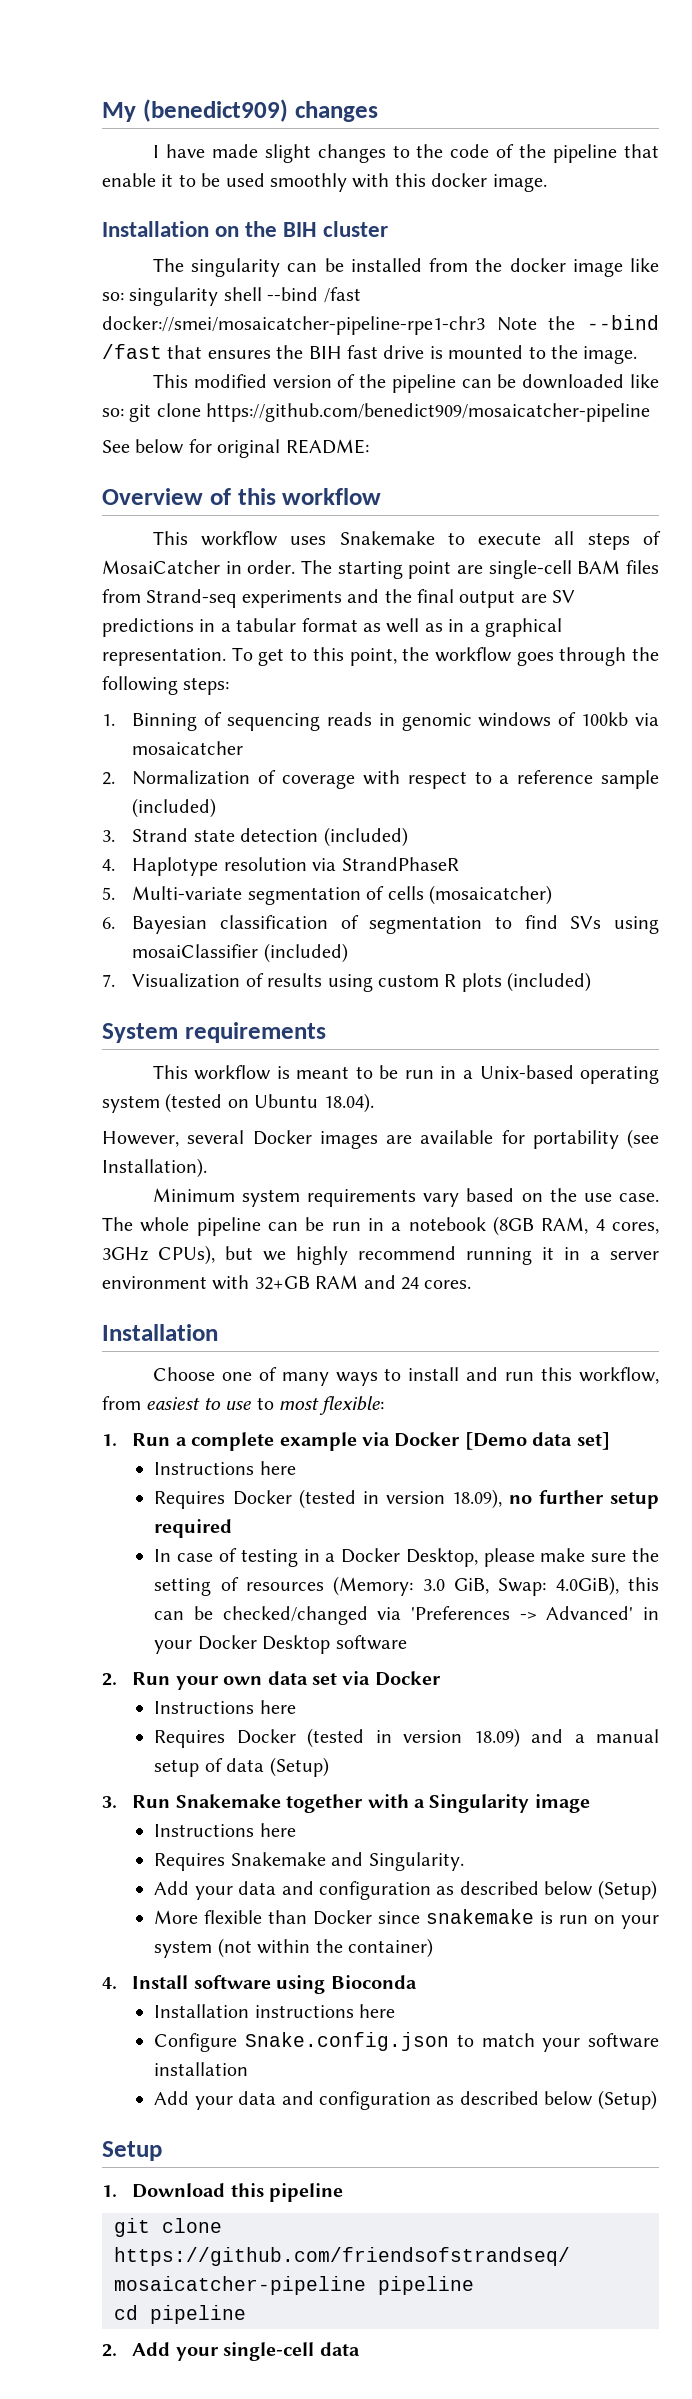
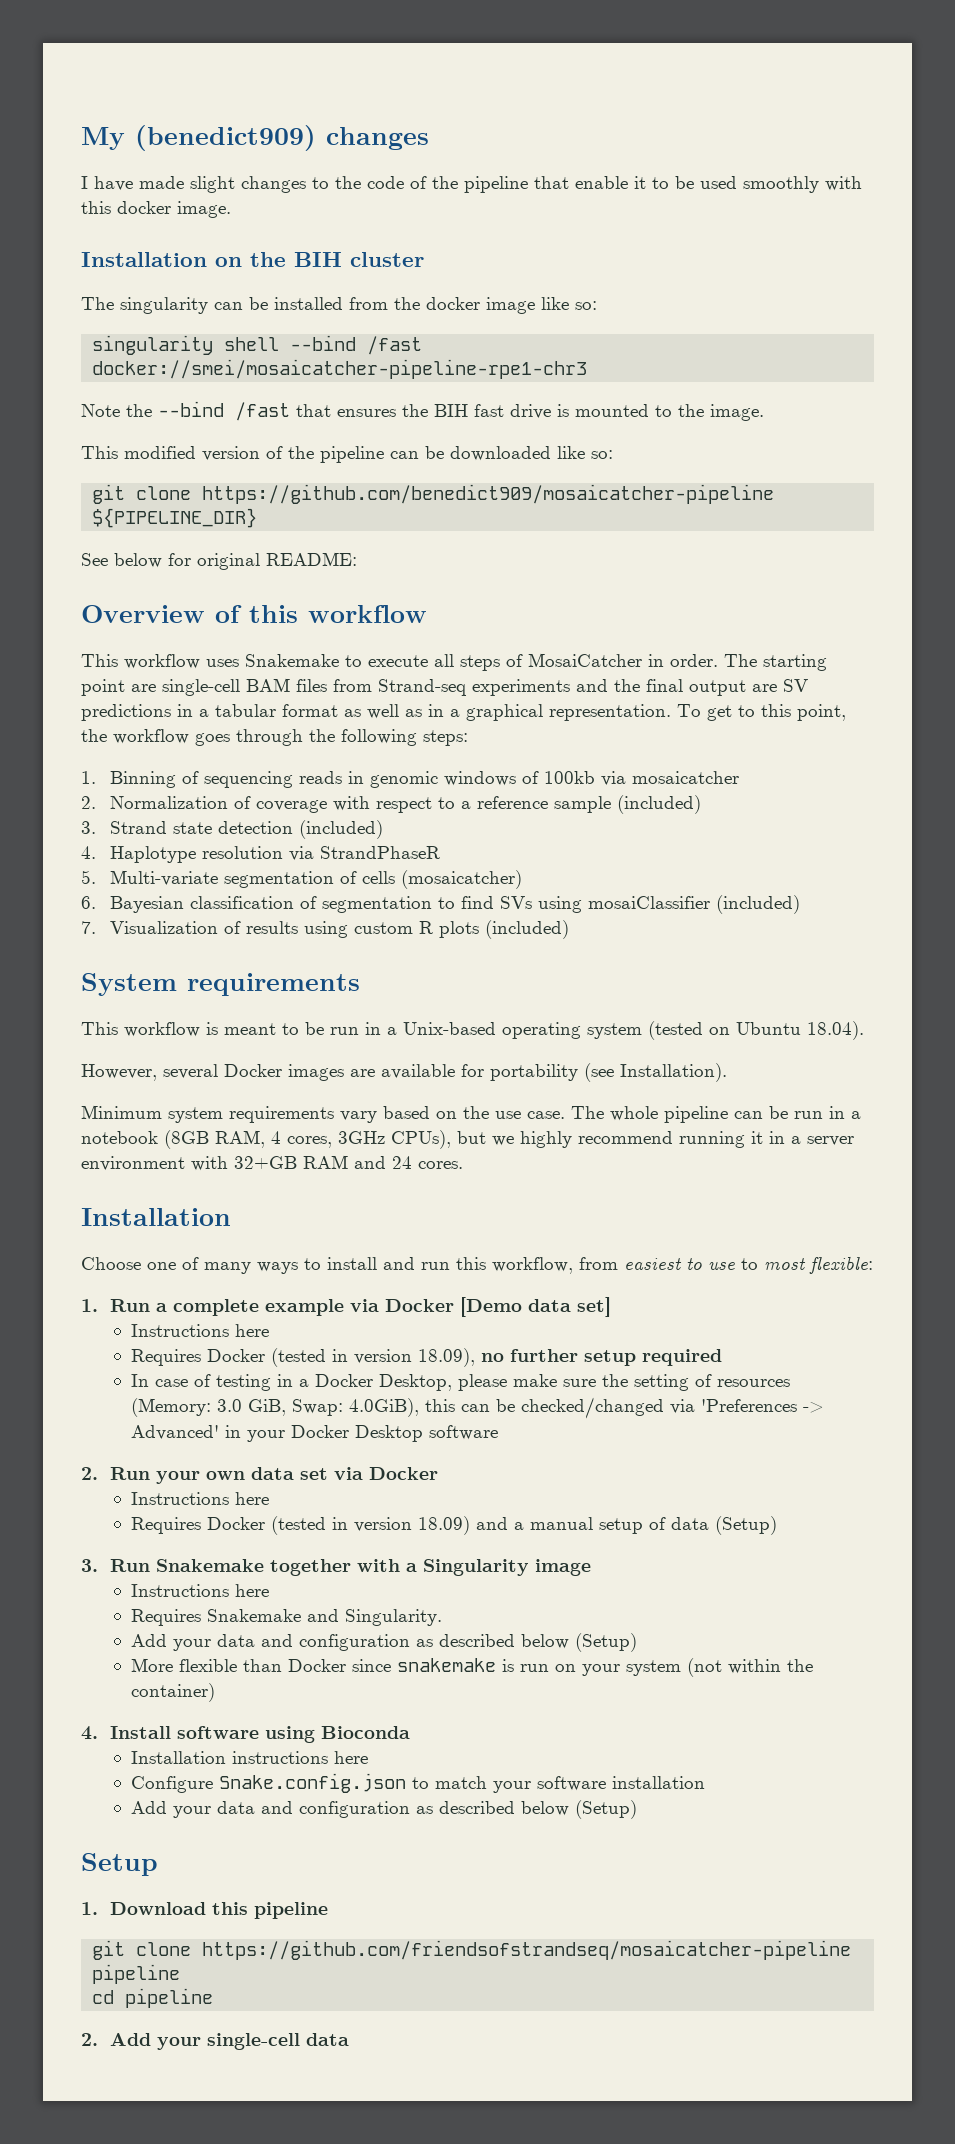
(124, 296) none -> (597, 305) //
(485, 325) none -> (588, 369) //
(124, 412) none -> (613, 454) //
(651, 412) none -> [92,508,258,528] ${PIPELINE_DIR}

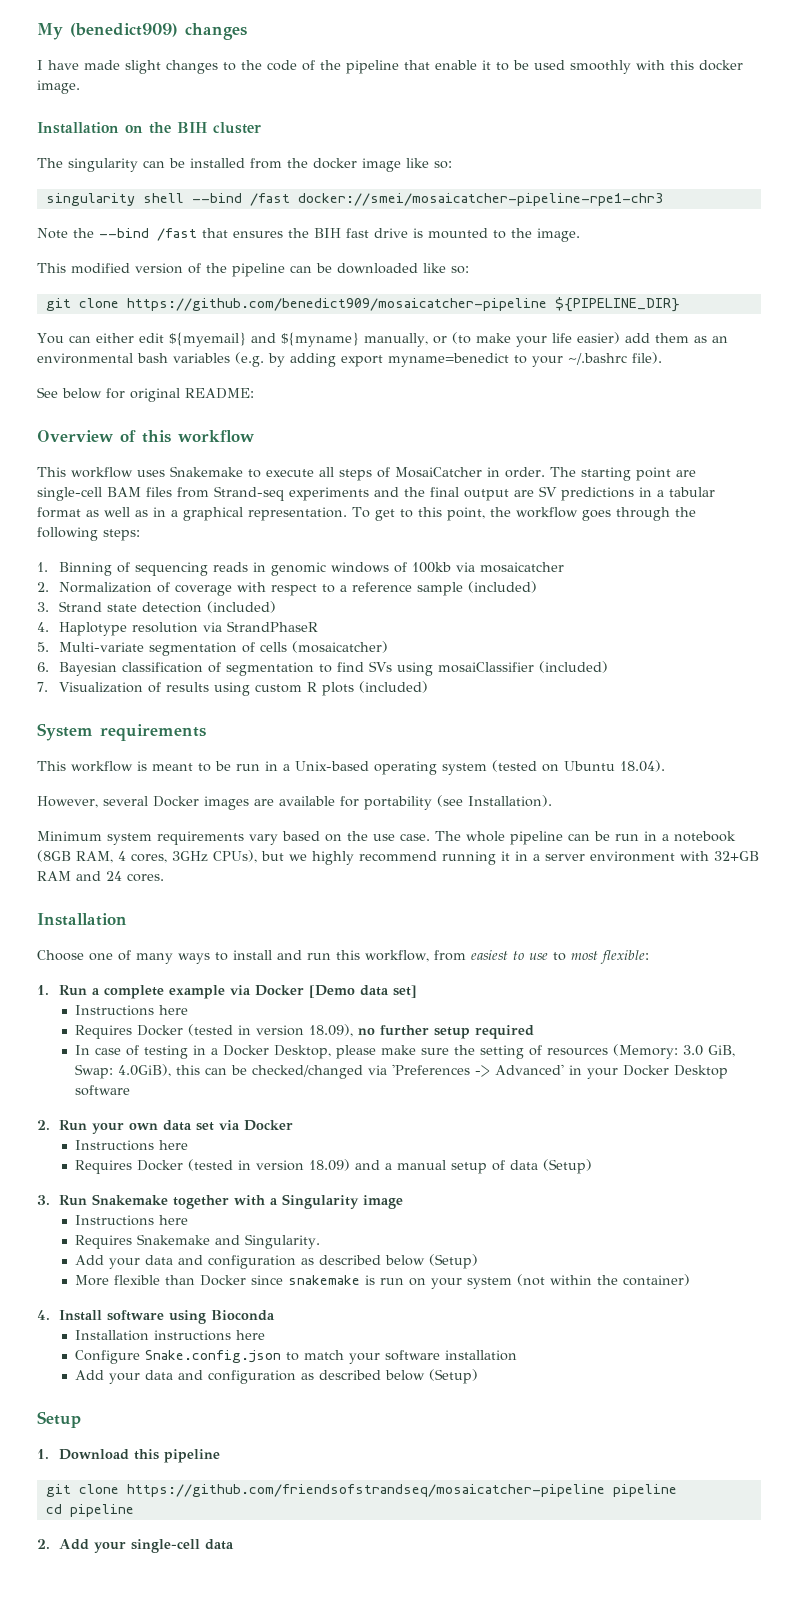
(258, 518) none -> [37,332,728,347] [37,352,662,367] // You can either edit ${myemail} and ${myname} manually, or (to make your life easier) add them as an environmental bash variables (e.g. by adding export myname=benedict to your ~/.bashrc file).

